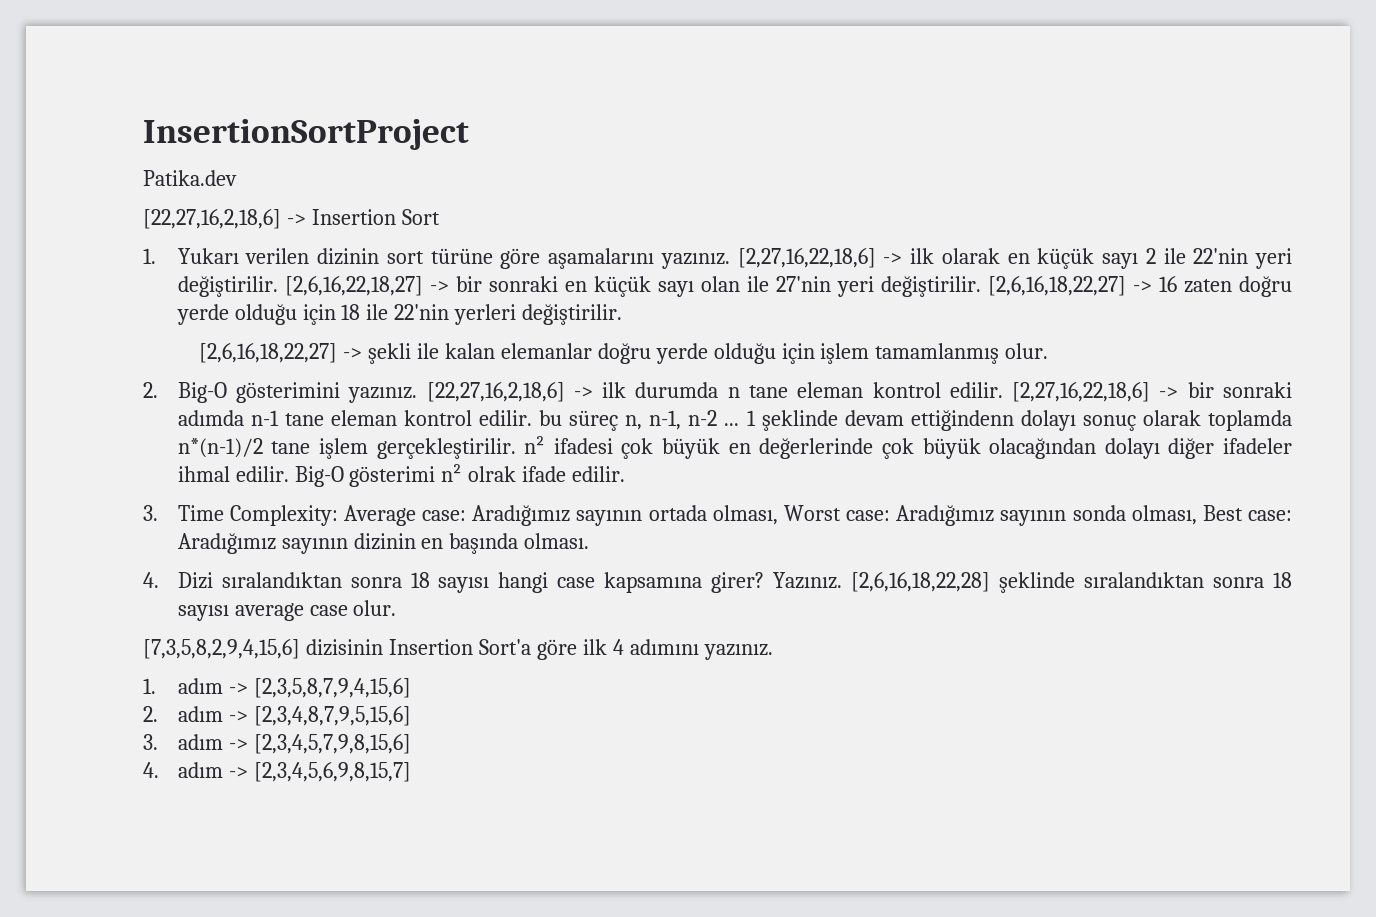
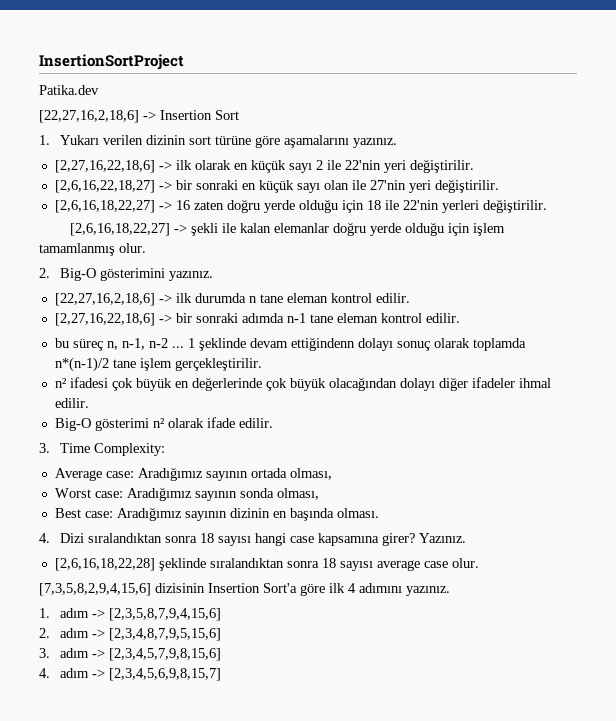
(730, 261) none -> (398, 143) //
(278, 286) none -> (474, 166) //
(981, 286) none -> (499, 186) //
(418, 395) none -> (214, 276) //
(1003, 390) none -> (410, 298) //
(532, 418) none -> (460, 318) //
(516, 448) none -> (262, 364) //
(289, 474) none -> (89, 403) //
[468,466,517,482] olrak -> [167,418,204,428] olarak
(338, 515) none -> (166, 449) //
(778, 515) none -> (332, 474) //
(1197, 515) none -> (319, 494) //
(843, 580) none -> (467, 538) //

